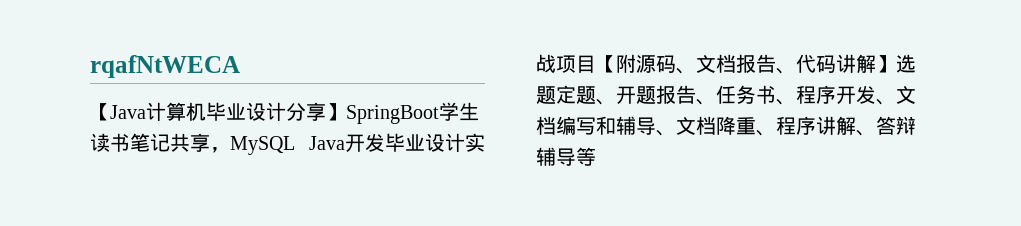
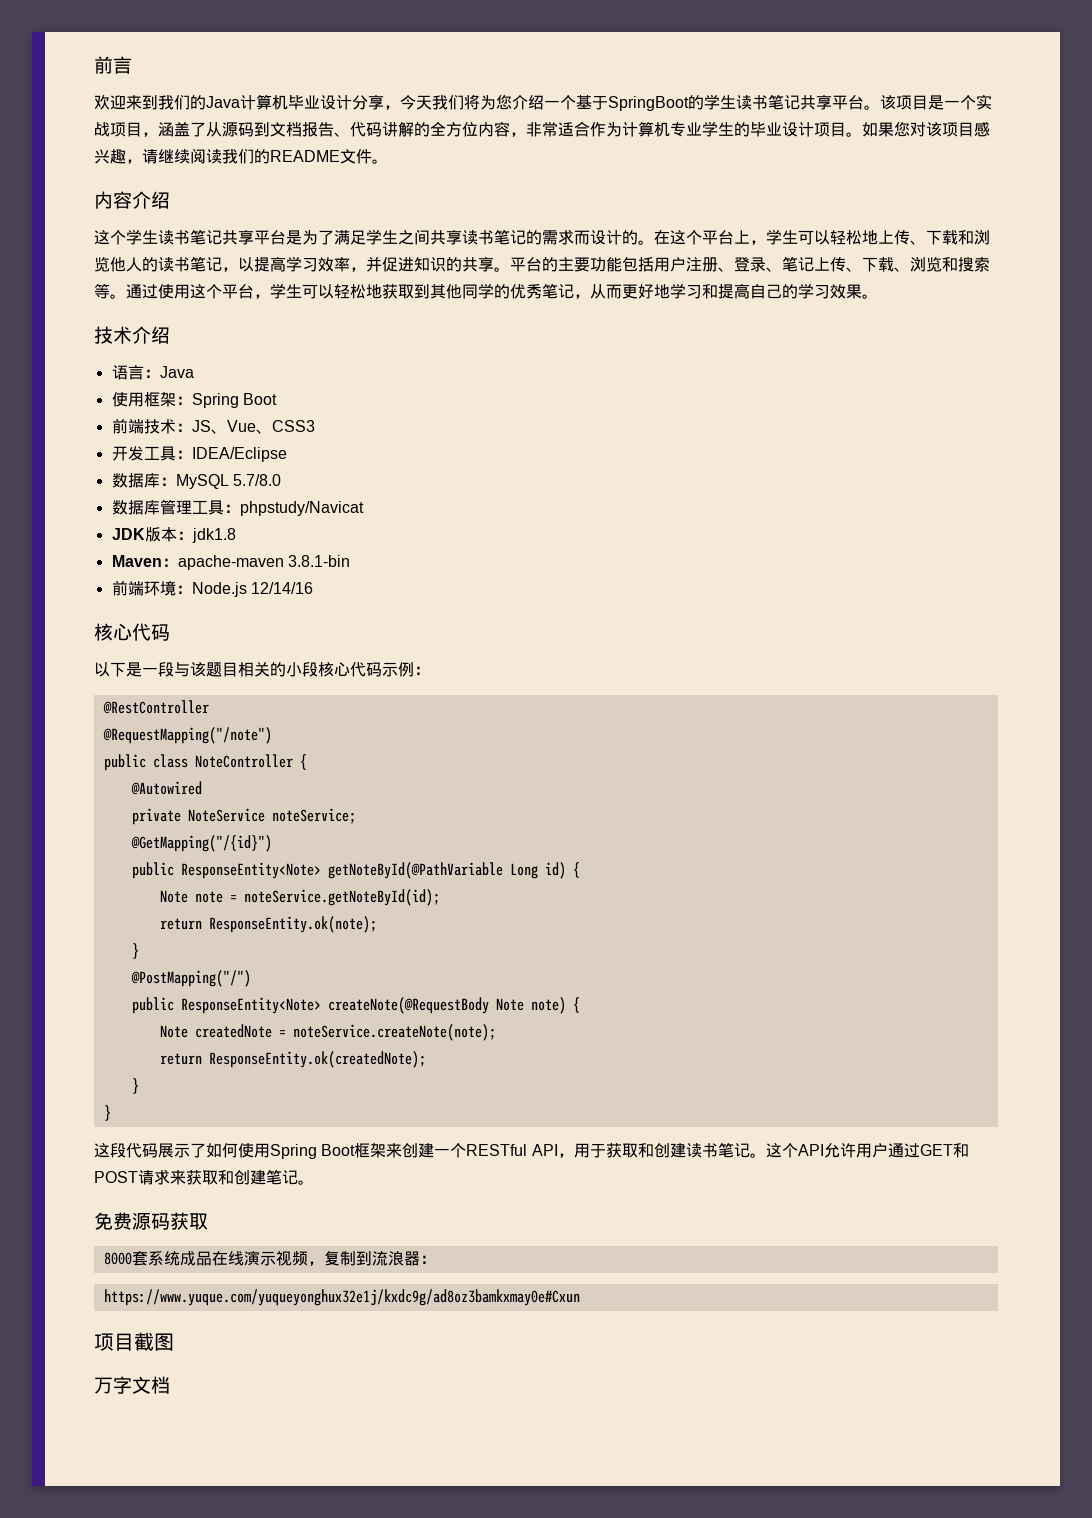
[90,55,240,78] [90,103,110,121] rqafNtWECA // 【 -> [94,56,132,74] [94,94,206,110] 前言 // 欢迎来到我们的
[326,102,479,124] [90,133,485,155] [536,54,696,74] 】SpringBoot学生读书笔记共享，MySQL Java开发毕业设计实战项目【附源码、 -> [384,94,992,111] [94,122,270,137] ，今天我们将为您介绍一个基于SpringBoot的学生读书笔记共享平台。该项目是一个实战项目，涵盖了从源码到
[876,54,916,73] [536,85,916,105] [536,116,916,136] [536,147,596,166] 】选题定题、开题报告、任务书、程序开发、文档编写和辅导、文档降重、程序讲解、答辩辅导等 -> [414,121,990,137] [94,148,388,164] [94,191,170,209] [94,229,990,245] [94,256,990,272] [94,283,878,299] [94,326,170,344] [111,365,194,380] [111,392,277,408] [111,418,315,434] [111,446,287,462] [111,473,281,489] [111,499,364,516] [111,527,236,543] [111,555,350,570] [111,580,313,597] [94,623,170,641] [94,662,430,677] [102,700,209,714] [102,727,272,744] [103,754,307,771] [130,781,202,795] [131,808,356,825] [130,835,272,852] [131,862,580,879] [159,889,440,906] [159,916,377,933] [131,943,139,959] [130,970,251,987] [131,997,580,1014] [159,1024,496,1041] [159,1051,426,1068] [131,1078,139,1094] [103,1105,111,1121] [94,1142,969,1159] [94,1169,314,1185] [94,1212,208,1230] [103,1250,436,1266] [103,1289,580,1306] [94,1332,174,1351] [94,1376,170,1394] 的全方位内容，非常适合作为计算机专业学生的毕业设计项目。如果您对该项目感兴趣，请继续阅读我们的README文件。 // 内容介绍 // 这个学生读书笔记共享平台是为了满足学生之间共享读书笔记的需求而设计的。在这个平台上，学生可以轻松地上传、下载和浏览他人的读书笔记，以提高学习效率，并促进知识的共享。平台的主要功能包括用户注册、登录、笔记上传、下载、浏览和搜索等。通过使用这个平台，学生可以轻松地获取到其他同学的优秀笔记，从而更好地学习和提高自己的学习效果。 // 技术介绍 // 语言：Java // 使用框架：Spring Boot // 前端技术：JS、Vue、CSS3 // 开发工具：IDEA/Eclipse // 数据库：MySQL 5.7/8.0 // 数据库管理工具：phpstudy/Navicat // JDK版本：jdk1.8 // Maven：apache-maven 3.8.1-bin // 前端环境：Node.js 12/14/16 // 核心代码 // 以下是一段与该题目相关的小段核心代码示例： // @RestController // @RequestMapping("/note") // public class NoteController { // @Autowired // private NoteService noteService; // @GetMapping("/{id}") // public ResponseEntity<Note> getNoteById(@PathVariable Long id) { // Note note = noteService.getNoteById(id); // return ResponseEntity.ok(note); // } // @PostMapping("/") // public ResponseEntity<Note> createNote(@RequestBody Note note) { // Note createdNote = noteService.createNote(note); // return ResponseEntity.ok(createdNote); // } // } // 这段代码展示了如何使用Spring Boot框架来创建一个RESTful API，用于获取和创建读书笔记。这个API允许用户通过GET和POST请求来获取和创建笔记。 // 免费源码获取 // 8000套系统成品在线演示视频，复制到流浪器： // https://www.yuque.com/yuqueyonghux32e1j/kxdc9g/ad8oz3bamkxmay0e#Cxun // 项目截图 // 万字文档

